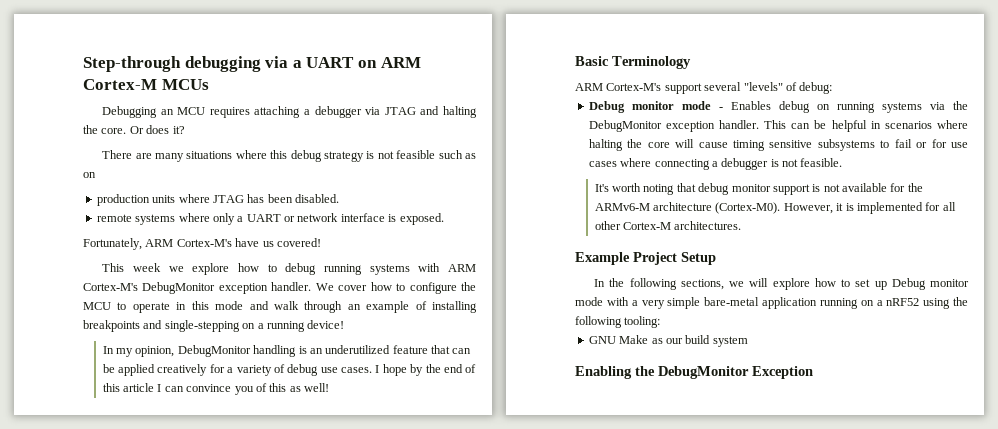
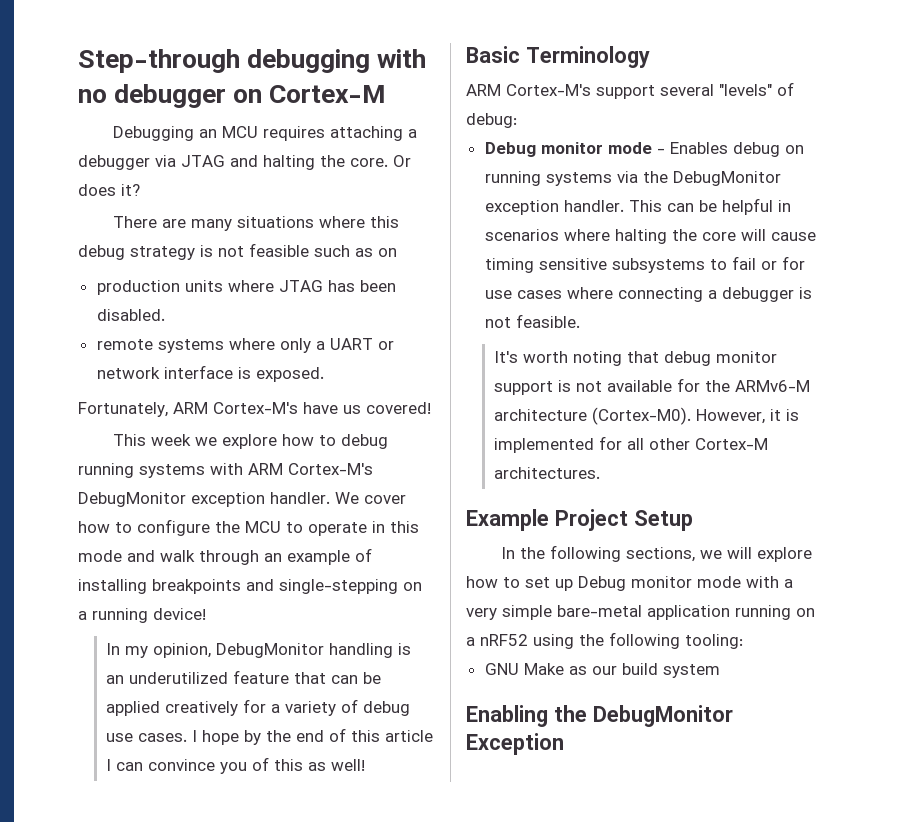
[265,56,421,68] [83,79,209,90] via a UART on ARM Cortex-M MCUs -> [377,49,427,68] [78,84,386,108] with no debugger on Cortex-M

